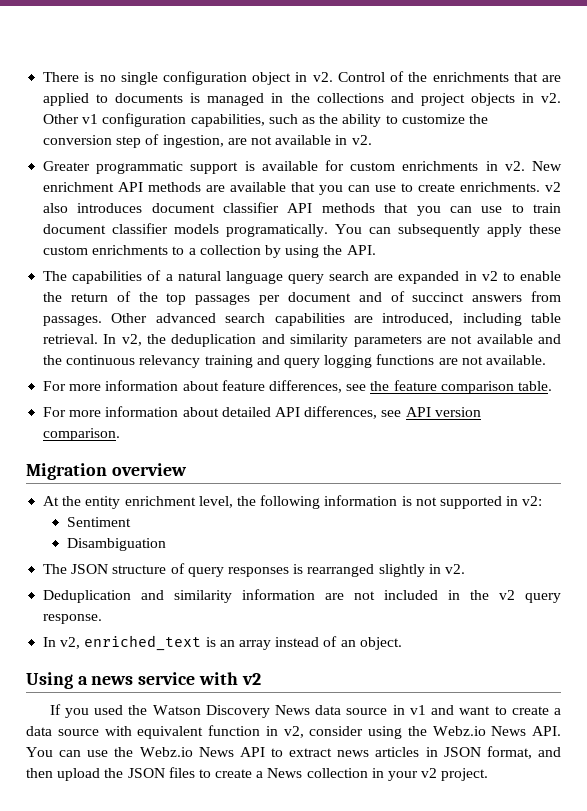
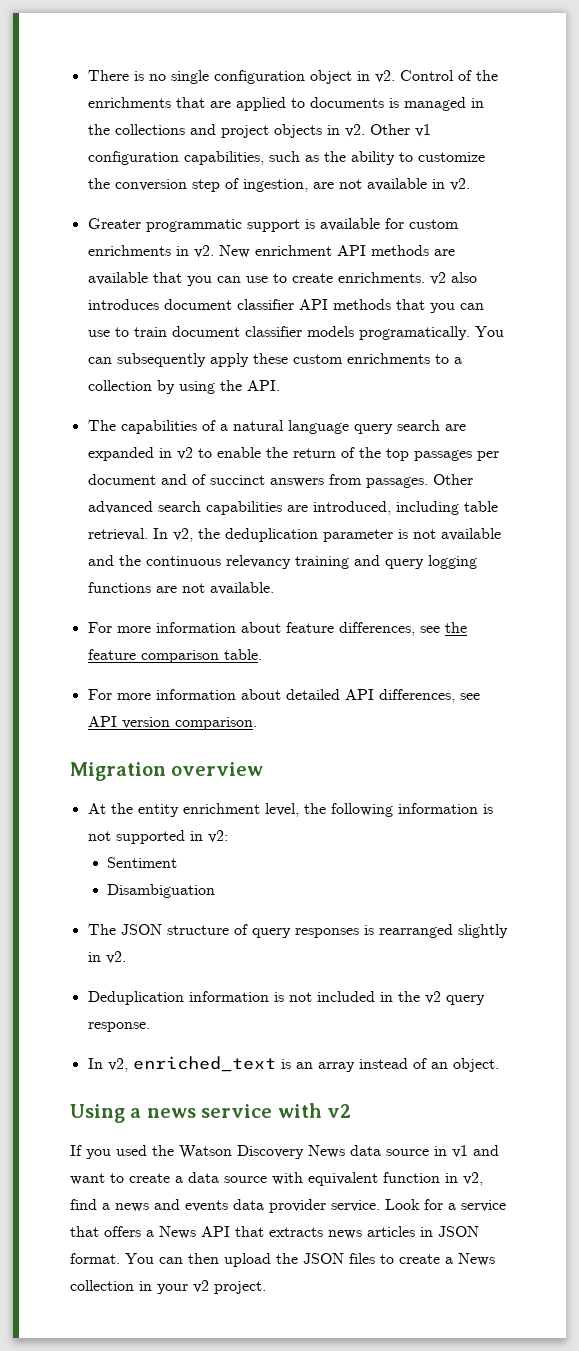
[261,334,446,347] and similarity parameters are -> [322,529,408,542] parameter is
[141,589,345,603] and similarity information are -> [188,991,284,1002] information is
[309,726,561,739] [26,747,333,757] consider using the Webz.io News API. You can use the Webz.io News API to extract -> [70,1199,506,1213] [70,1226,323,1239] find a news and events data provider service. Look for a service that offers a News API that extracts
[486,746,562,759] format, and -> [70,1253,183,1264] format. You can

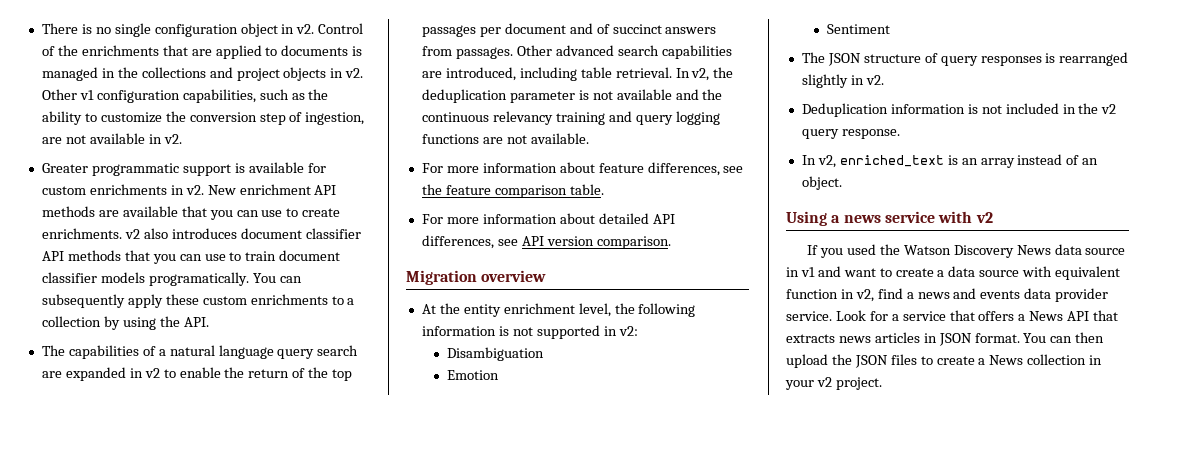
(228, 836) none -> [447,347,545,361] [447,370,500,380] // Disambiguation // Emotion
[107,884,216,898] // Disambiguation -> (891, 29) none

